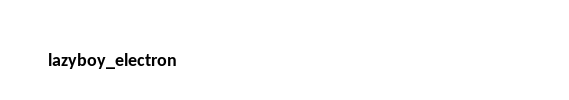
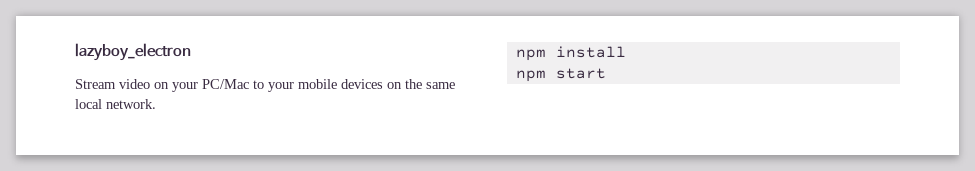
(177, 61) none -> [75,79,455,92] [75,99,156,109] [515,46,626,61] [515,68,606,82] // Stream video on your PC/Mac to your mobile devices on the same local network. // npm install // npm start

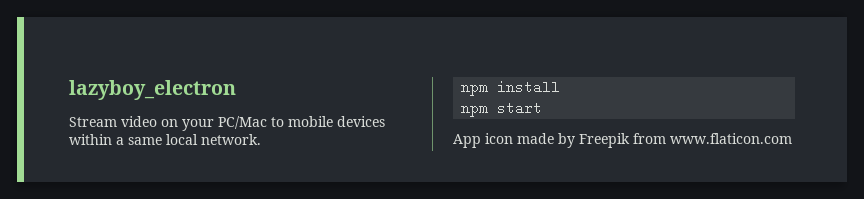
[268,82,294,92] your -> (284, 122) none
[387,79,422,89] on the -> [69,134,124,145] within a
(606, 73) none -> [453,133,792,148] // App icon made by Freepik from www.flaticon.com

